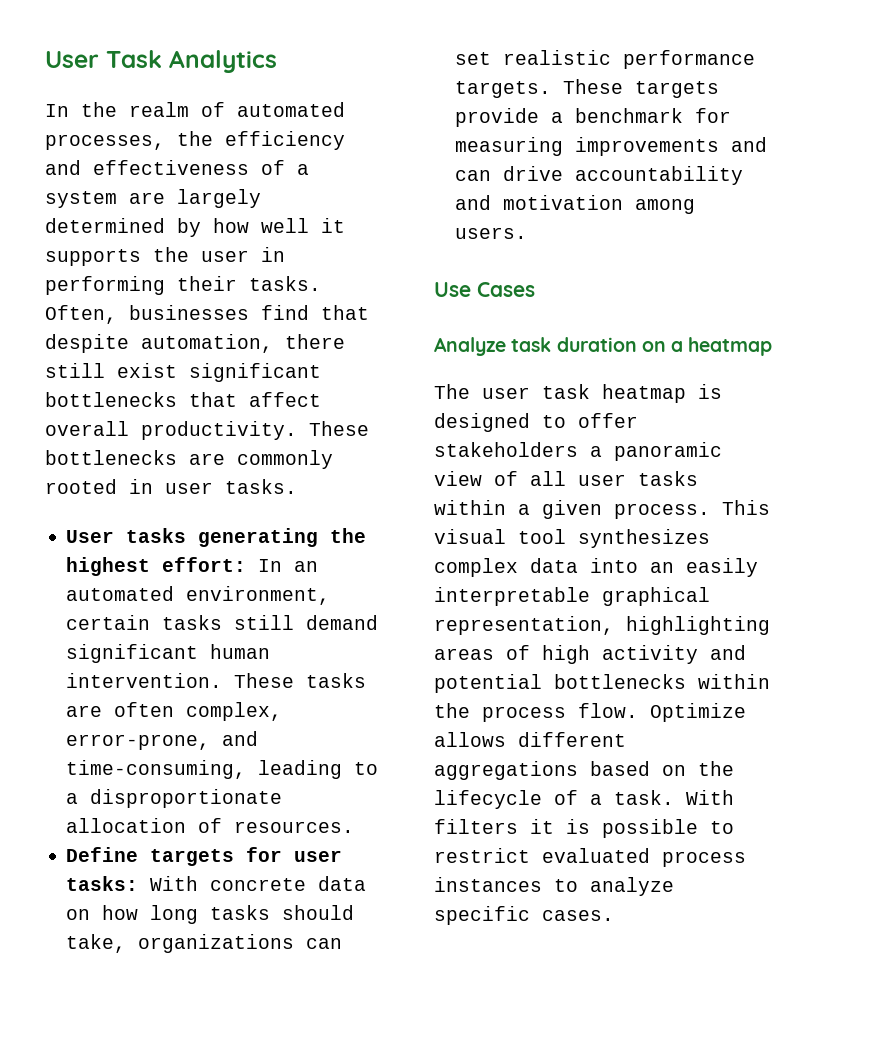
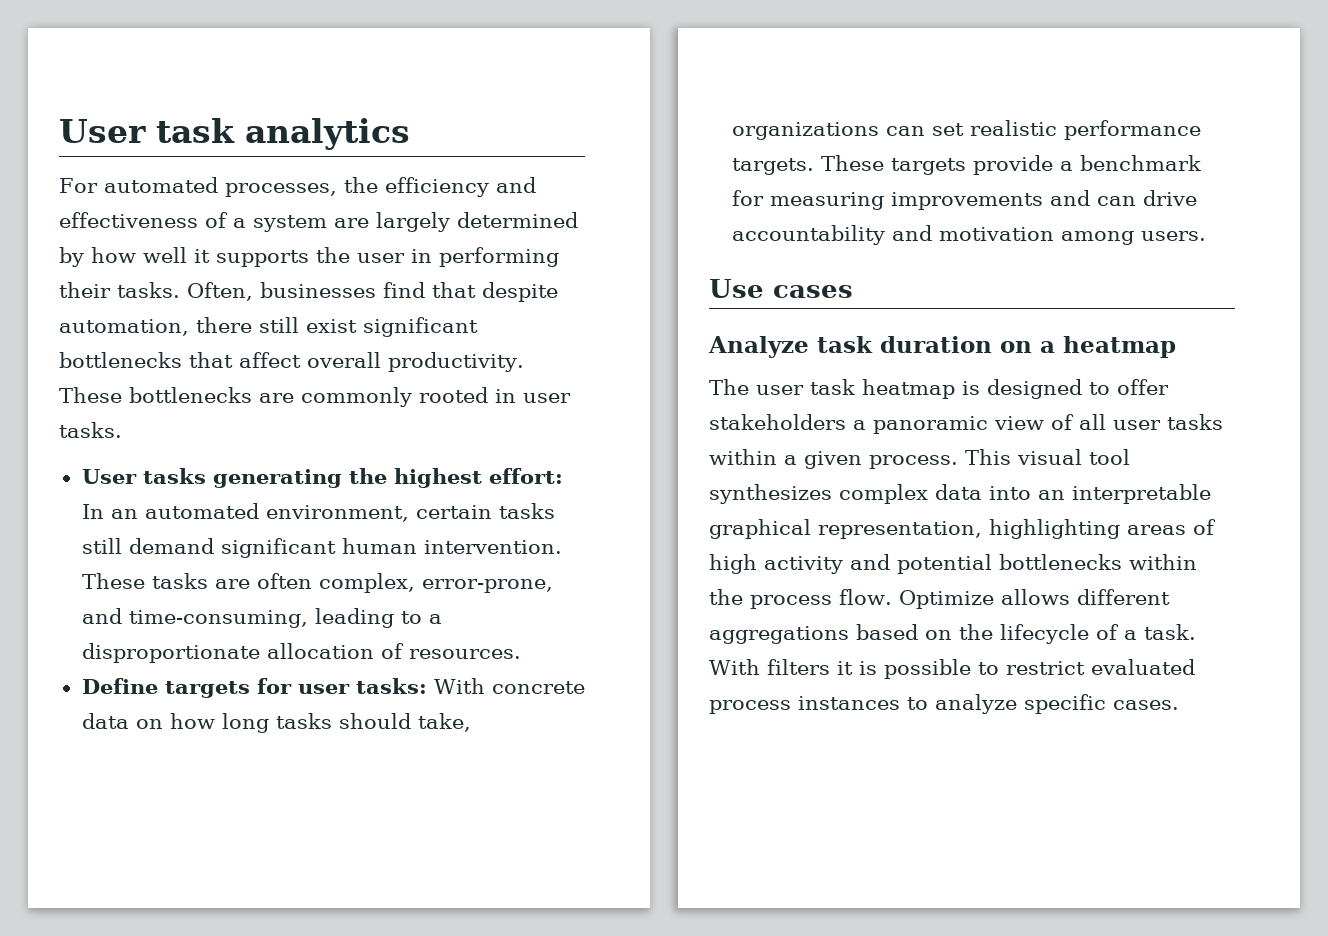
[45,50,277,73] [45,102,225,117] User Task Analytics // In the realm of -> [59,118,410,150] [59,178,98,193] User task analytics // For
[477,282,535,297] Cases -> [773,285,853,298] cases
[686,558,758,577] easily -> (1065, 495) none

